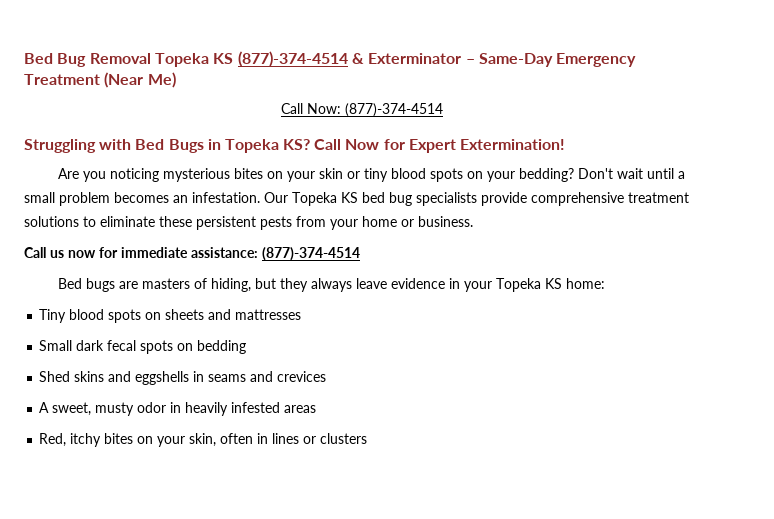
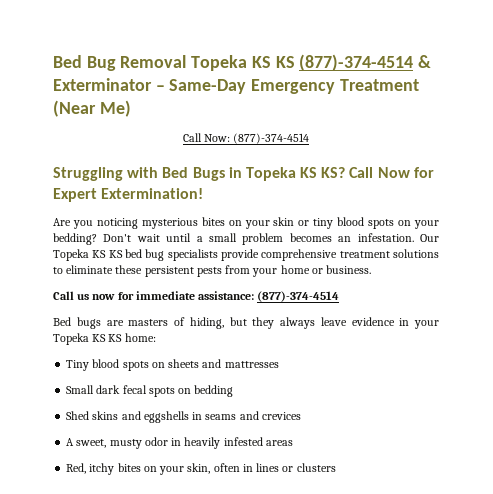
(234, 58) none -> [275,56,295,68] KS
(279, 146) none -> [300,167,318,178] KS
(358, 197) none -> [108,250,123,258] KS
(562, 283) none -> [108,334,123,342] KS

